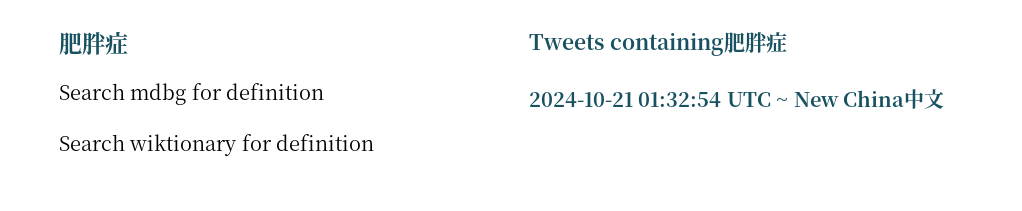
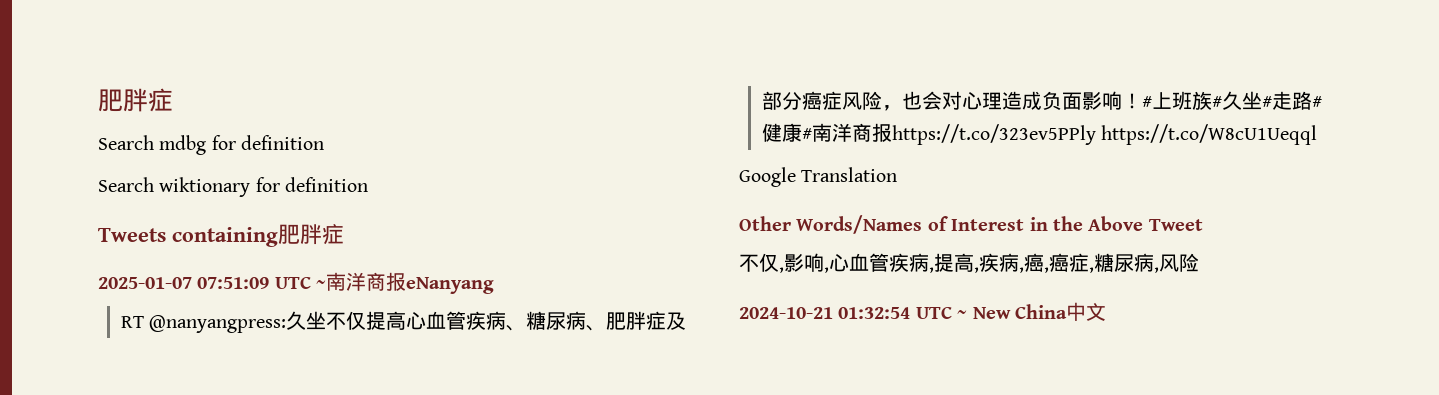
(787, 42) none -> [98,272,495,294] [120,311,687,333] [761,91,1322,111] [761,123,1318,145] [739,167,898,187] [739,215,1203,234] [739,253,1199,273] // 2025-01-07 07:51:09 UTC ~南洋商报eNanyang // RT @nanyangpress:久坐不仅提高心血管疾病、糖尿病、肥胖症及部分癌症风险，也会对心理造成负面影响！#上班族#久坐#走路#健康#南洋商报https://t.co/323ev5PPly https://t.co/W8cU1Ueqql // Google Translation // Other Words/Names of Interest in the Above Tweet // 不仅,影响,心血管疾病,提高,疾病,癌,癌症,糖尿病,风险

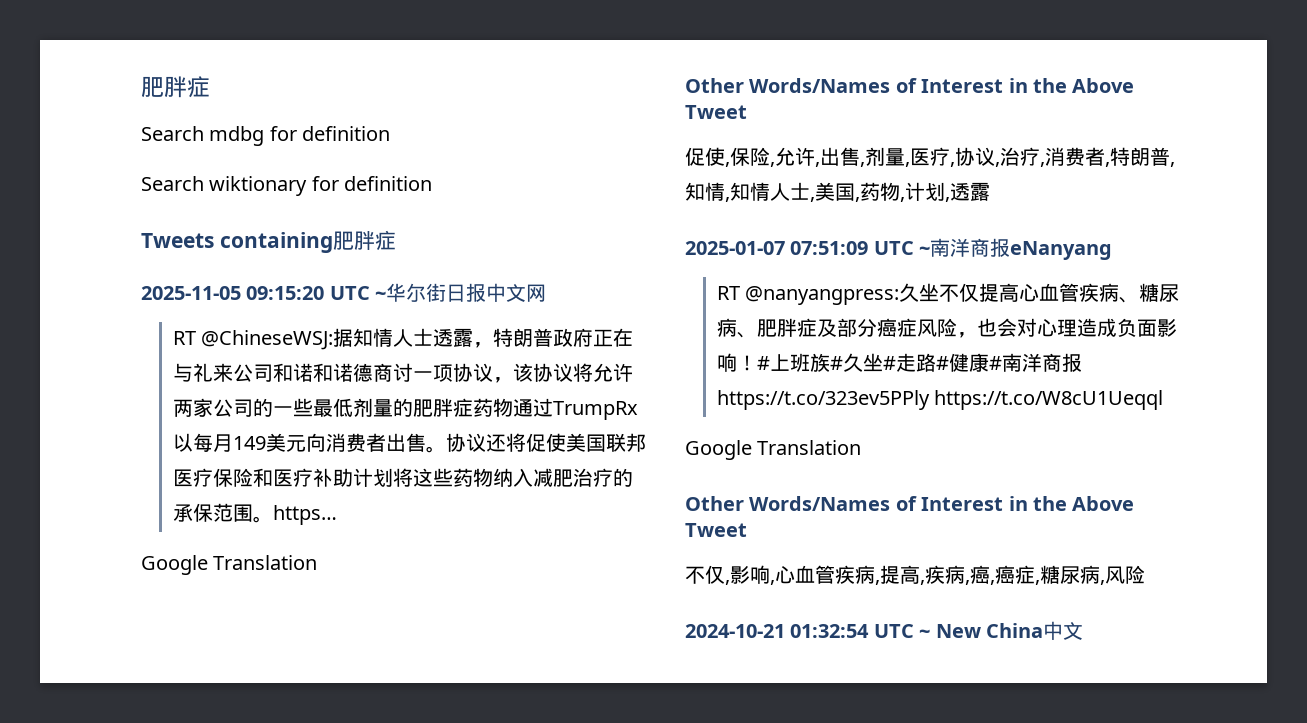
(344, 234) none -> [141,283,547,302] [172,328,634,350] [172,363,633,383] [172,398,638,420] [172,433,646,453] [172,468,633,487] [172,503,337,525] [141,555,318,575] [685,78,1135,93] [685,105,747,119] [685,147,1175,167] [685,182,990,202] // 2025-11-05 09:15:20 UTC ~华尔街日报中文网 // RT @ChineseWSJ:据知情人士透露，特朗普政府正在与礼来公司和诺和诺德商讨一项协议，该协议将允许两家公司的一些最低剂量的肥胖症药物通过TrumpRx以每月149美元向消费者出售。协议还将促使美国联邦医疗保险和医疗补助计划将这些药物纳入减肥治疗的承保范围。https… // Google Translation // Other Words/Names of Interest in the Above Tweet // 促使,保险,允许,出售,剂量,医疗,协议,治疗,消费者,特朗普,知情,知情人士,美国,药物,计划,透露

